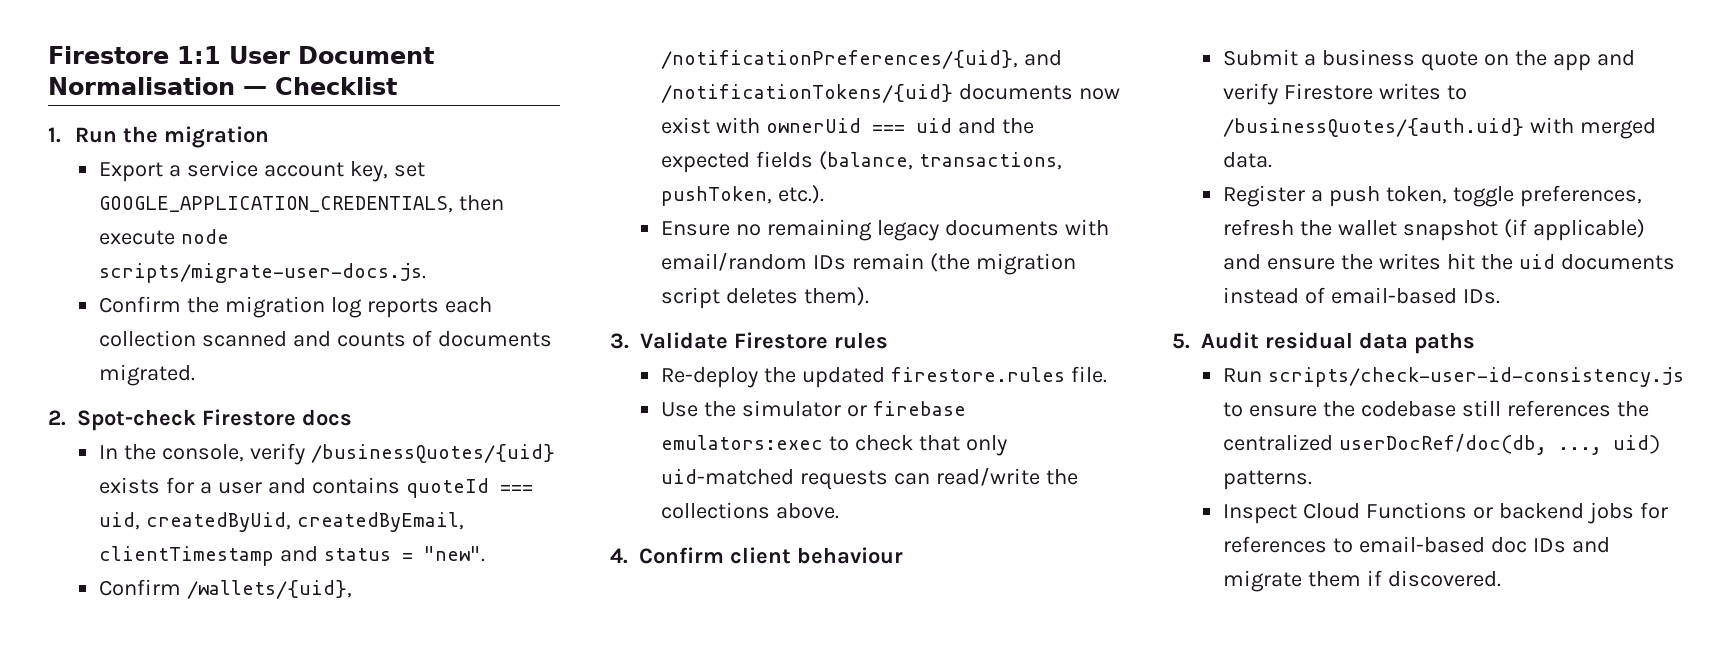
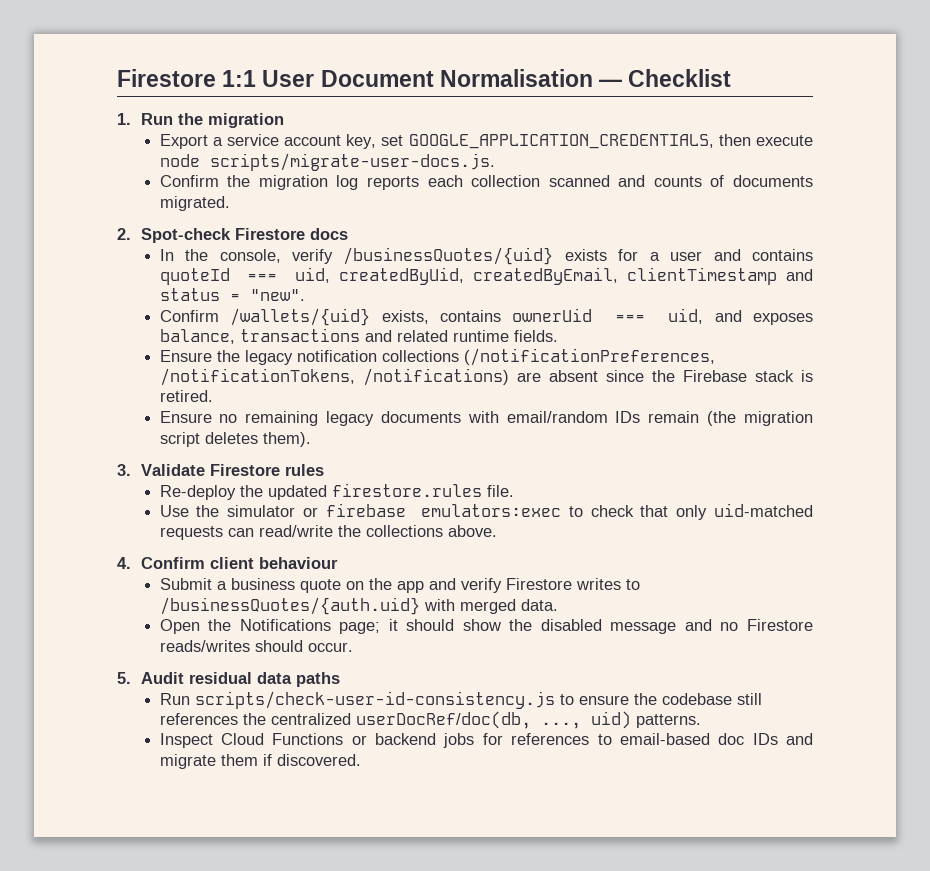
[186,580,352,599] [661,50,1062,69] [661,84,1120,103] [661,117,1034,134] [661,151,1062,173] [661,185,824,206] /wallets/{uid}, /notificationPreferences/{uid}, and /notificationTokens/{uid} documents now exist with ownerUid === uid and the expected fields (balance, transactions, pushToken, etc.). -> [230,308,813,326] [159,328,558,344] [159,348,715,366] [159,368,813,386] [159,390,213,402] /wallets/{uid} exists, contains ownerUid === uid, and exposes balance, transactions and related runtime fields. // Ensure the legacy notification collections (/notificationPreferences, /notificationTokens, /notifications) are absent since the Firebase stack is retired.
[1223,185,1642,207] [1223,219,1645,241] [1223,253,1675,270] [1223,287,1500,304] Register a push token, toggle preferences, refresh the wallet snapshot (if applicable) and ensure the writes hit the uid documents instead of email-based IDs. -> [159,619,813,634] [159,640,353,652] Open the Notifications page; it should show the disabled message and no Firestore reads/writes should occur.

